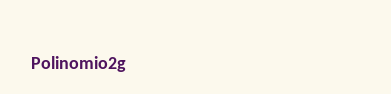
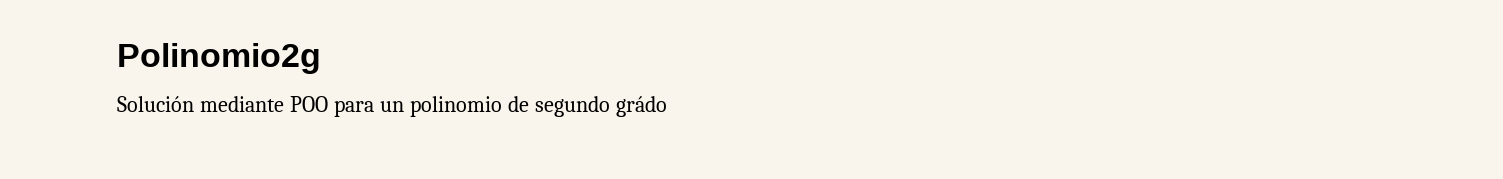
(126, 64) none -> [117,96,667,117] // Solución mediante POO para un polinomio de segundo grádo

